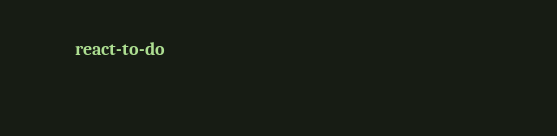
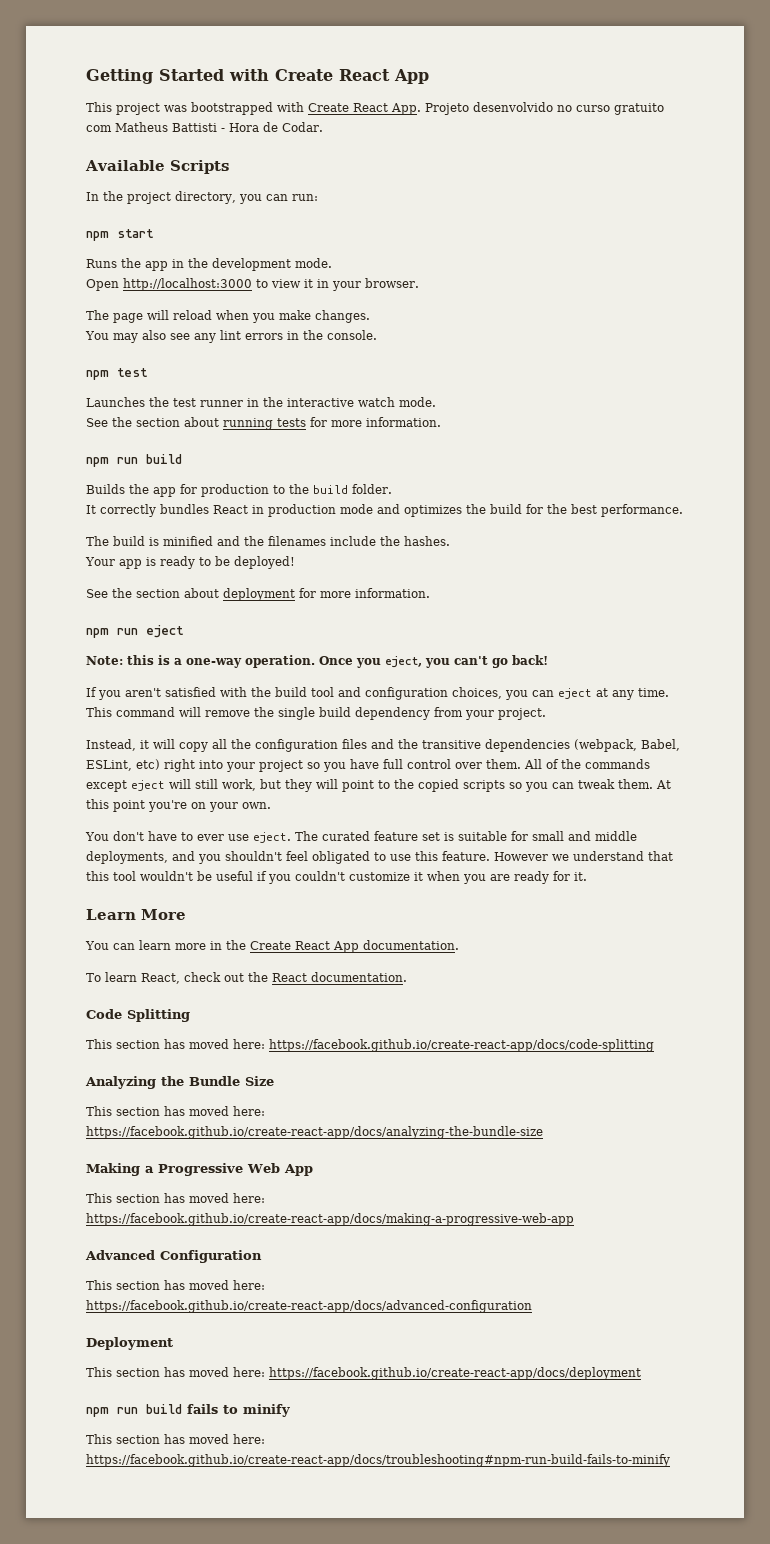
[75,42,165,55] react-to-do -> [86,69,429,84] [86,102,664,115] [86,122,323,132] [85,160,229,174] [86,191,318,204] [86,229,154,241] [86,258,332,271] [86,278,419,291] [86,310,370,323] [85,330,377,343] [86,368,148,380] [86,397,436,407] [86,417,441,430] [86,454,182,467] [86,484,392,497] [86,504,683,517] [86,536,450,546] [85,556,295,569] [86,588,430,601] [86,625,184,638] [86,655,548,668] [86,687,669,700] [86,707,546,720] [86,739,680,752] [86,759,650,772] [86,779,671,792] [86,799,271,812] [85,831,637,843] [86,851,673,864] [86,871,587,884] [86,909,186,920] [85,940,459,953] [86,972,407,984] [86,1009,190,1022] [86,1039,654,1052] [85,1076,274,1089] [86,1106,265,1116] [86,1126,543,1139] [86,1163,313,1176] [86,1193,265,1203] [86,1213,574,1226] [85,1250,262,1263] [86,1280,265,1290] [86,1300,532,1313] [86,1337,173,1350] [86,1367,641,1380] [86,1404,290,1417] [86,1434,265,1444] [86,1454,670,1467] Getting Started with Create React App // This project was bootstrapped with Create React App. Projeto desenvolvido no curso gratuito com Matheus Battisti - Hora de Codar. // Available Scripts // In the project directory, you can run: // npm start // Runs the app in the development mode. // Open http://localhost:3000 to view it in your browser. // The page will reload when you make changes. // You may also see any lint errors in the console. // npm test // Launches the test runner in the interactive watch mode. // See the section about running tests for more information. // npm run build // Builds the app for production to the build folder. // It correctly bundles React in production mode and optimizes the build for the best performance. // The build is minified and the filenames include the hashes. // Your app is ready to be deployed! // See the section about deployment for more information. // npm run eject // Note: this is a one-way operation. Once you eject, you can't go back! // If you aren't satisfied with the build tool and configuration choices, you can eject at any time. This command will remove the single build dependency from your project. // Instead, it will copy all the configuration files and the transitive dependencies (webpack, Babel, ESLint, etc) right into your project so you have full control over them. All of the commands except eject will still work, but they will point to the copied scripts so you can tweak them. At this point you're on your own. // You don't have to ever use eject. The curated feature set is suitable for small and middle deployments, and you shouldn't feel obligated to use this feature. However we understand that this tool wouldn't be useful if you couldn't customize it when you are ready for it. // Learn More // You can learn more in the Create React App documentation. // To learn React, check out the React documentation. // Code Splitting // This section has moved here: https://facebook.github.io/create-react-app/docs/code-splitting // Analyzing the Bundle Size // This section has moved here: https://facebook.github.io/create-react-app/docs/analyzing-the-bundle-size // Making a Progressive Web App // This section has moved here: https://facebook.github.io/create-react-app/docs/making-a-progressive-web-app // Advanced Configuration // This section has moved here: https://facebook.github.io/create-react-app/docs/advanced-configuration // Deployment // This section has moved here: https://facebook.github.io/create-react-app/docs/deployment // npm run build fails to minify // This section has moved here: https://facebook.github.io/create-react-app/docs/troubleshooting#npm-run-build-fails-to-minify

